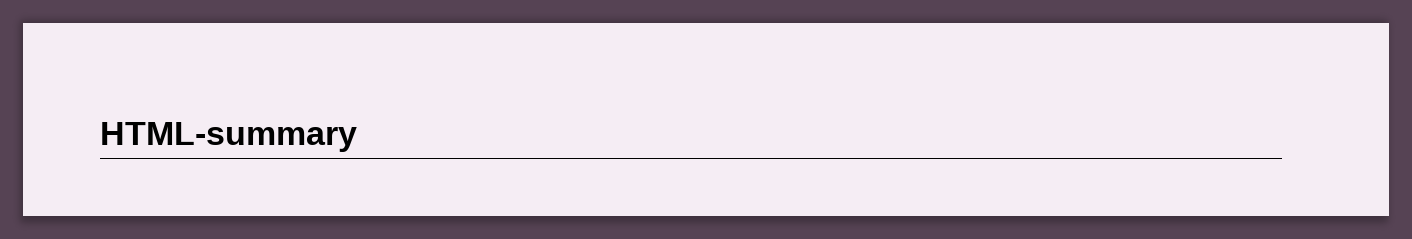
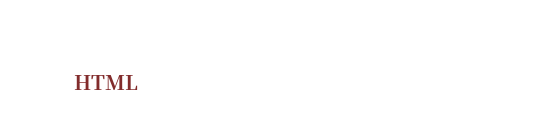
[100,122,357,152] HTML-summary -> [74,75,138,90] HTML

